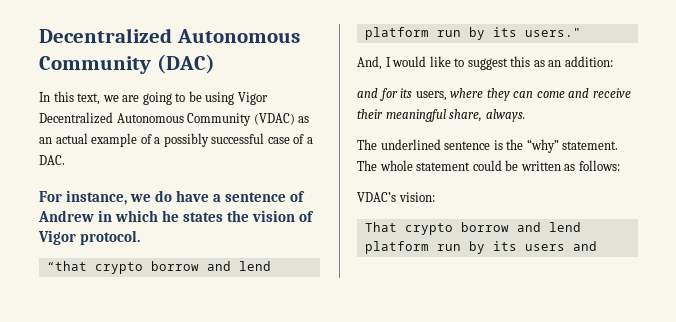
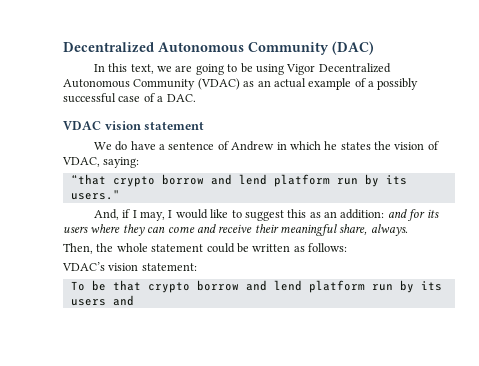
[39,190,152,205] For instance, we -> [63,121,205,130] [93,142,112,150] VDAC vision statement // We
[38,230,141,245] Vigor protocol. -> [62,157,140,168] VDAC, saying:
(382, 63) none -> [122,209,166,221] if I may,
(613, 61) // -> (385, 214) none
[415,91,447,101] users, -> [63,226,88,233] users
[357,139,619,153] [357,160,377,171] The underlined sentence is the “why” statement. The -> [63,243,114,254] Then, the
[398,192,435,202] [364,222,397,232] vision: // That -> [108,263,197,271] [70,280,141,291] vision statement: // To be that

